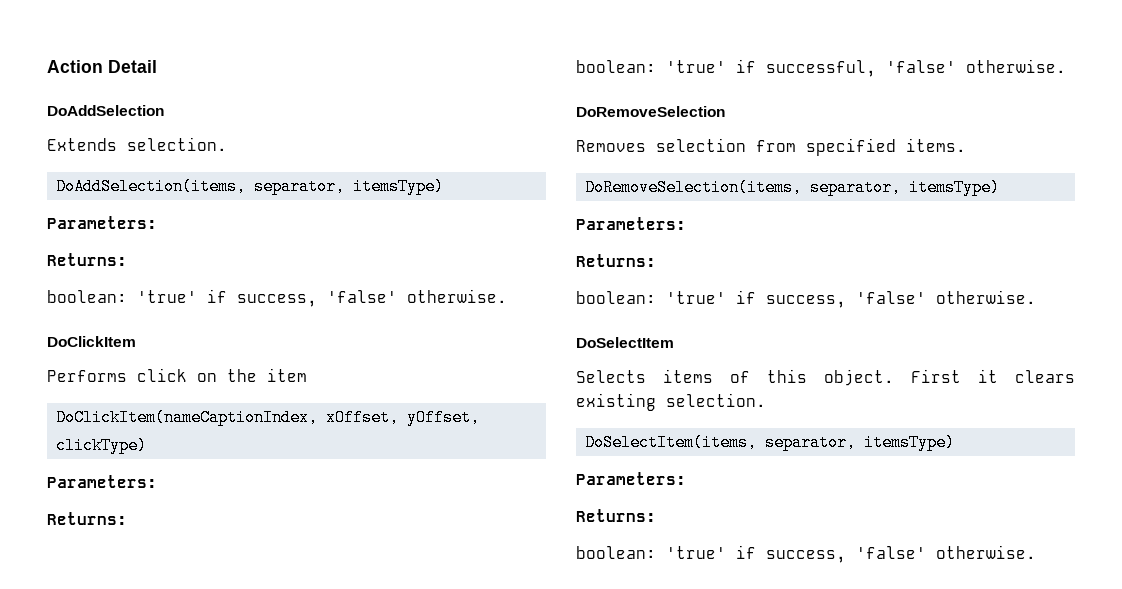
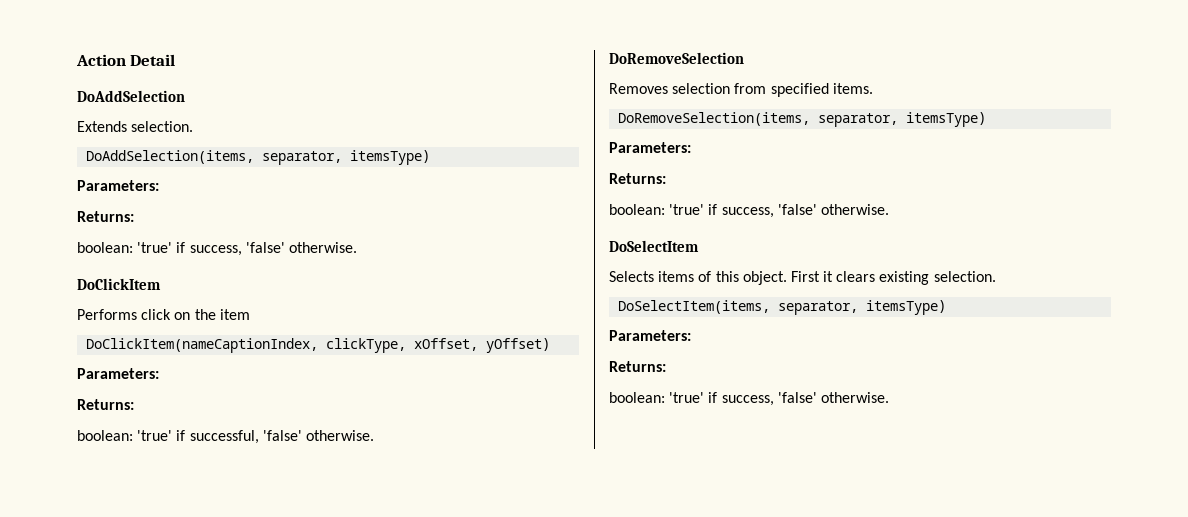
[326,409,481,426] [56,437,148,454] xOffset, yOffset, clickType) -> [326,338,551,353] clickType, xOffset, yOffset)

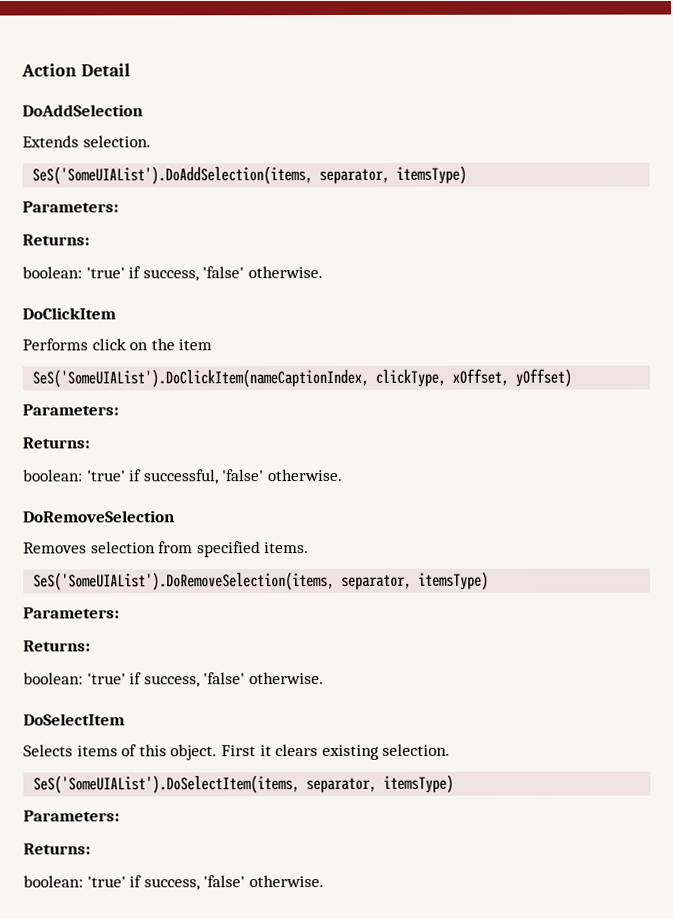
[86,150,255,164] DoAddSelection(items, -> [32,166,314,185] SeS('SomeUIAList').DoAddSelection(items,
[86,338,319,353] DoClickItem(nameCaptionIndex, -> [32,368,370,388] SeS('SomeUIAList').DoClickItem(nameCaptionIndex,
[618,112,811,126] DoRemoveSelection(items, -> [33,572,336,591] SeS('SomeUIAList').DoRemoveSelection(items,
[618,300,771,314] DoSelectItem(items, -> [33,775,301,794] SeS('SomeUIAList').DoSelectItem(items,

